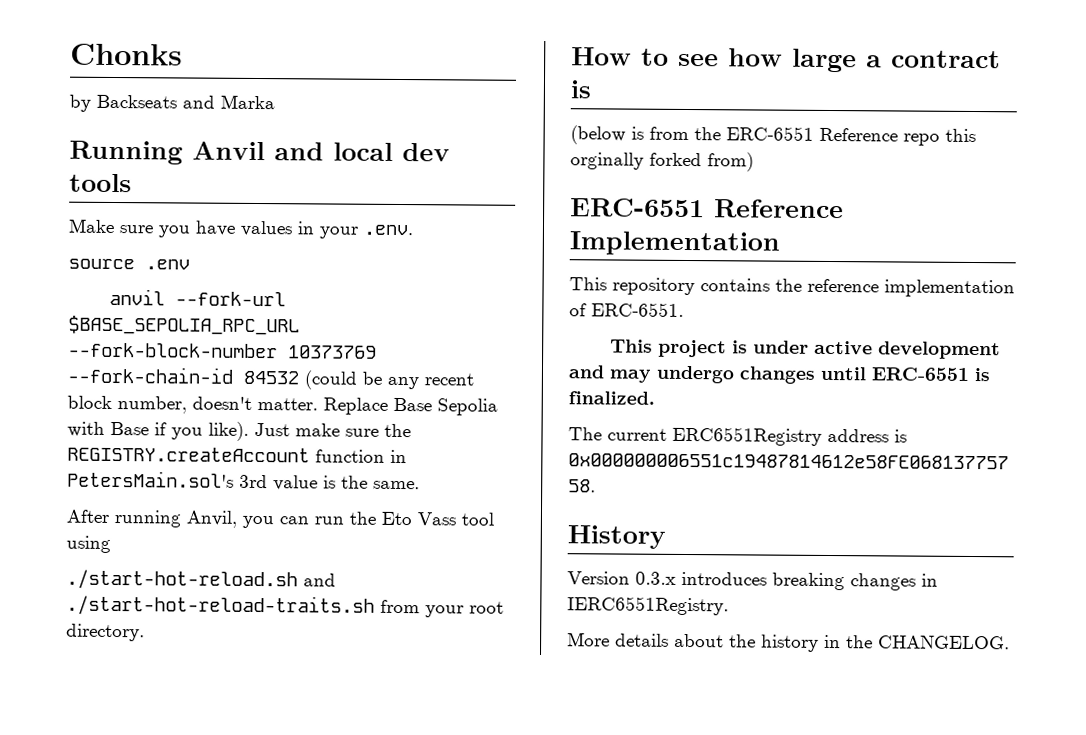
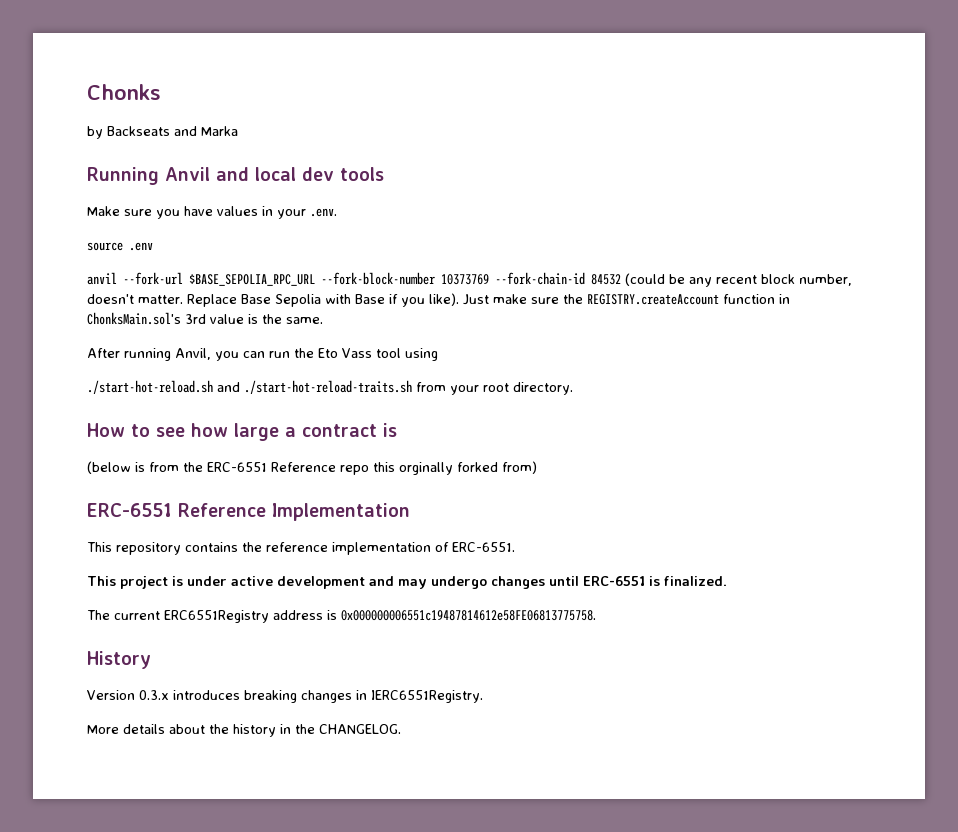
[67,470,234,488] PetersMain.sol's -> [87,312,181,325] ChonksMain.sol's

